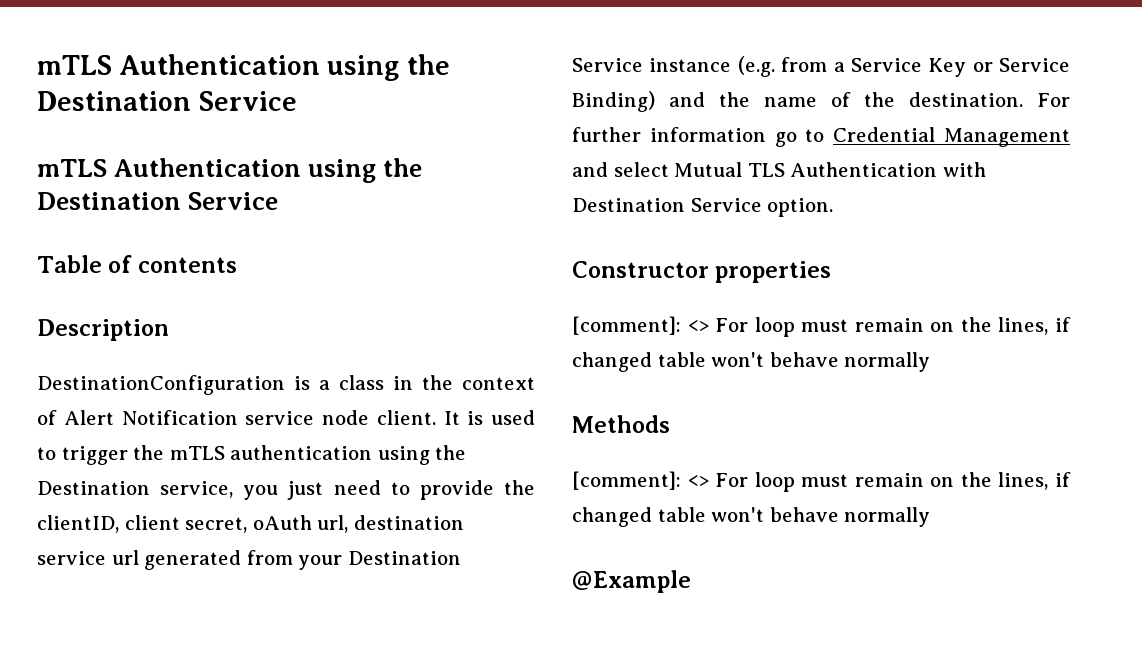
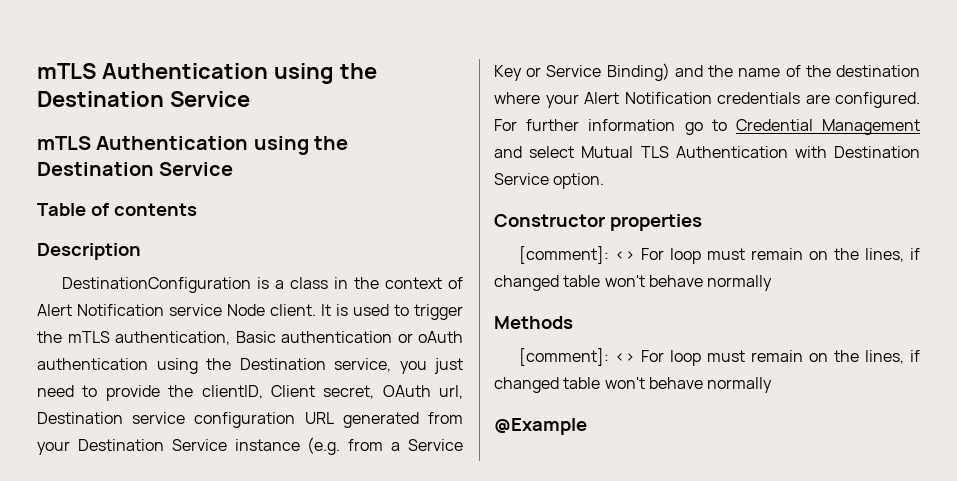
[322,410,369,425] node -> [227,304,265,316] Node
(225, 453) none -> [115,331,463,345] authentication, Basic authentication or oAuth
[124,515,464,533] [37,550,139,565] client secret, oAuth url, destination service url -> [270,385,463,399] [37,412,334,428] Client secret, OAuth url, Destination service configuration URL
[909,92,1023,107] destination. -> [836,65,920,77] [494,92,920,108] destination where your Alert Notification credentials are configured.

